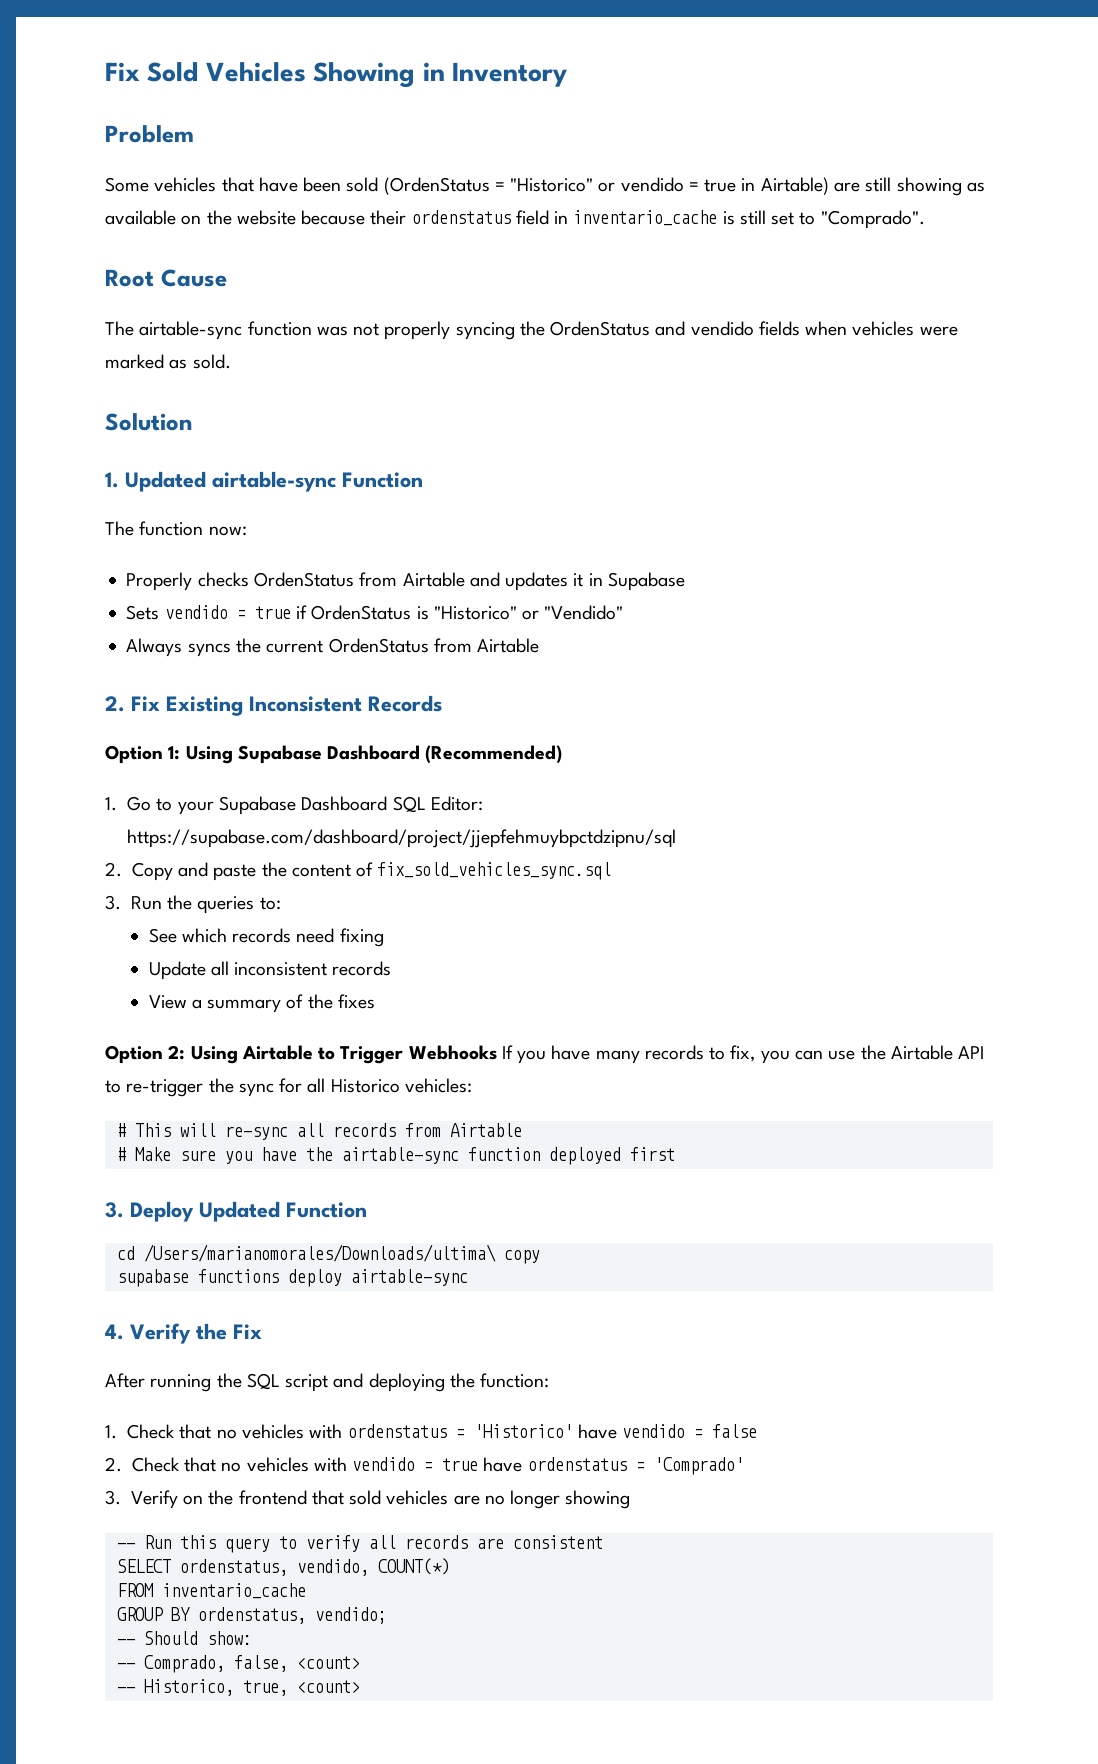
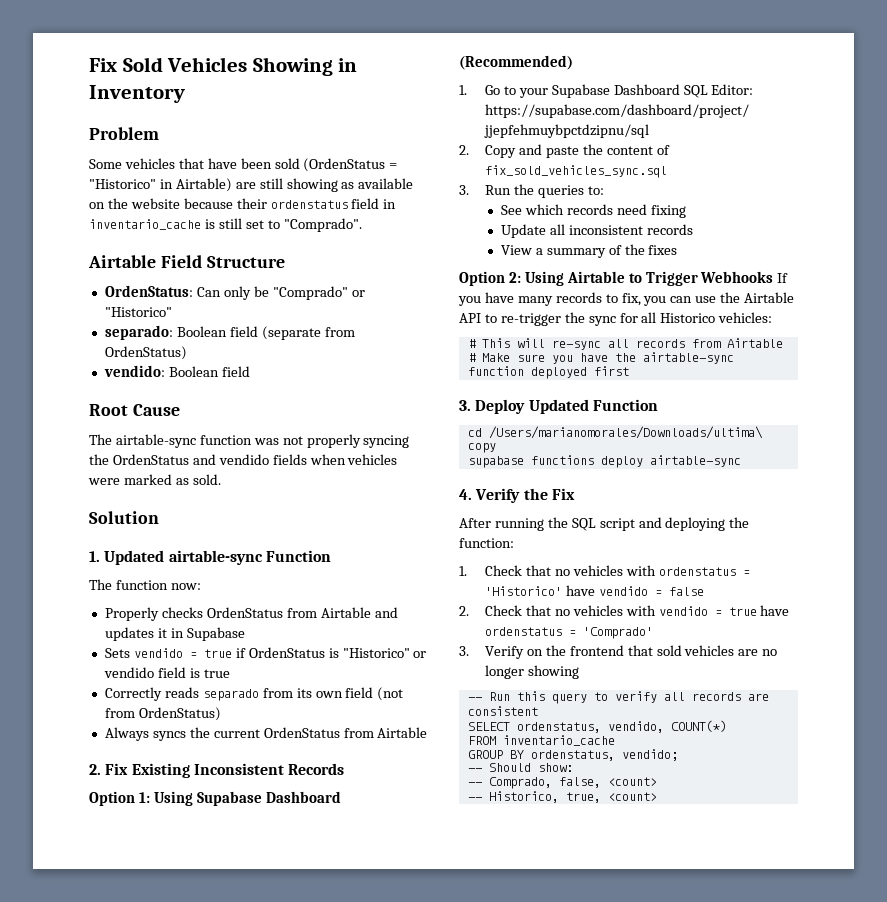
[598,177,737,192] or vendido = true -> (156, 184) none
(925, 219) none -> [88,255,285,268] [104,285,365,300] [104,307,172,317] [104,325,355,340] [104,346,187,360] [103,365,250,377] // Airtable Field Structure // OrdenStatus: Can only be "Comprado" or "Historico" // separado: Boolean field (separate from OrdenStatus) // vendido: Boolean field
[544,605,624,620] "Vendido" -> [103,667,230,678] [104,687,404,701] [104,707,221,721] vendido field is true // Correctly reads separado from its own field (not from OrdenStatus)

